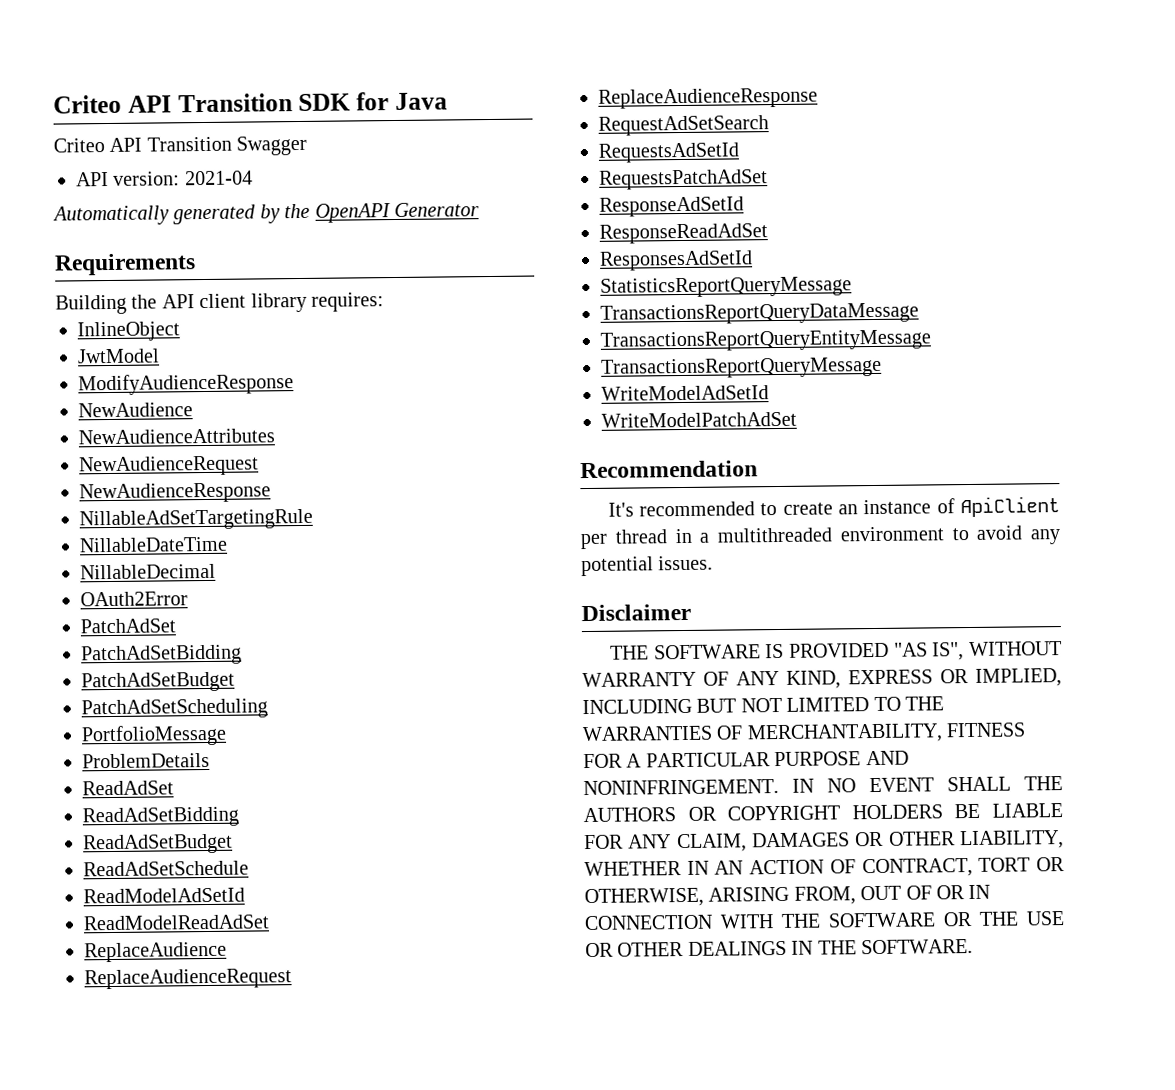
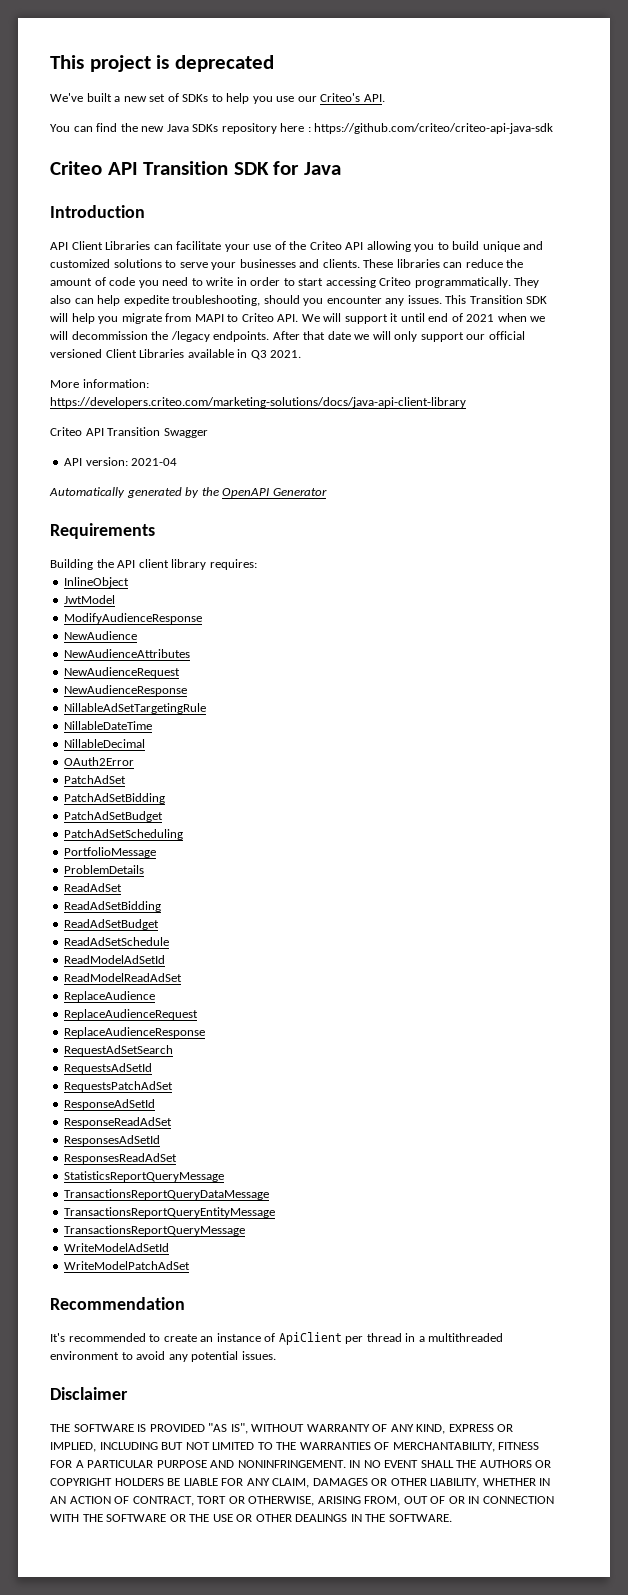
(53, 104) none -> [50,55,274,72] [50,93,385,104] [50,123,554,134] This project is deprecated // We've built a new set of SDKs to help you use our Criteo's API. // You can find the new Java SDKs repository here : https://github.com/criteo/criteo-api-java-sdk //
(448, 101) none -> [50,205,145,218] [50,241,544,252] [50,259,524,270] [50,277,540,288] [50,295,548,306] [50,313,546,324] [50,331,525,342] [50,349,302,360] [50,379,149,388] [50,397,466,408] // Introduction // API Client Libraries can facilitate your use of the Criteo API allowing you to build unique and customized solutions to serve your businesses and clients. These libraries can reduce the amount of code you need to write in order to start accessing Criteo programmatically. They also can help expedite troubleshooting, should you encounter any issues. This Transition SDK will help you migrate from MAPI to Criteo API. We will support it until end of 2021 when we will decommission the /legacy endpoints. After that date we will only support our official versioned Client Libraries available in Q3 2021. // More information: https://developers.criteo.com/marketing-solutions/docs/java-api-client-library
(753, 260) none -> [64,1153,178,1164] // ResponsesReadAdSet

